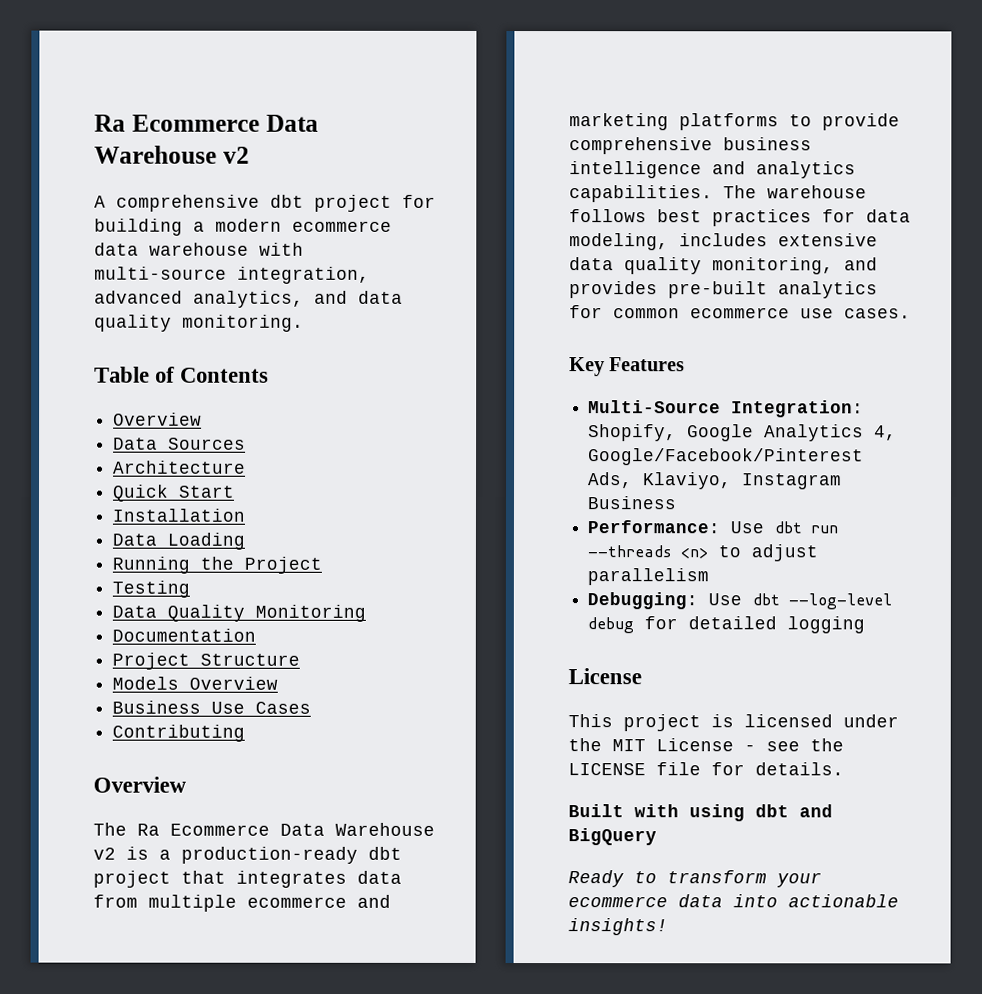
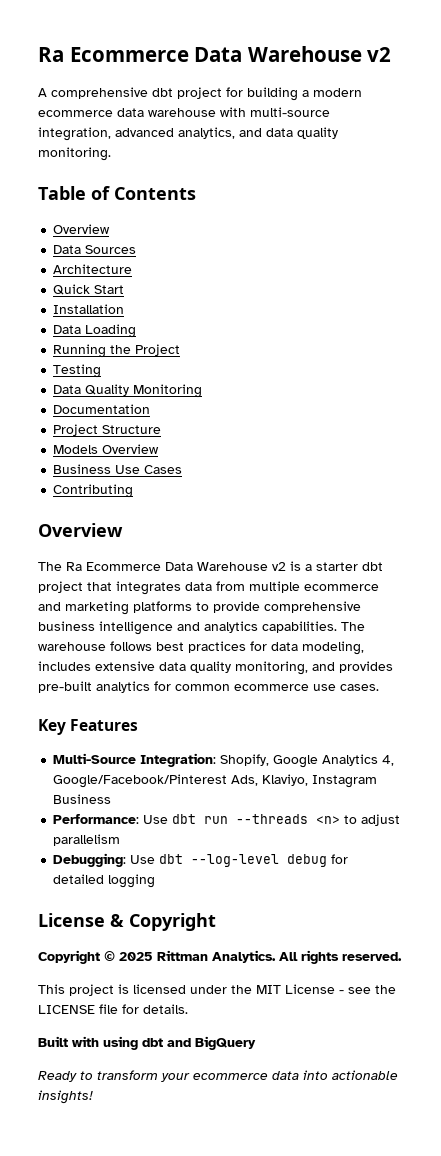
[181,846,358,864] production-ready -> [316,562,358,571] starter
(642, 676) none -> [110,913,216,931] [38,950,402,964] & Copyright // Copyright © 2025 Rittman Analytics. All rights reserved.

